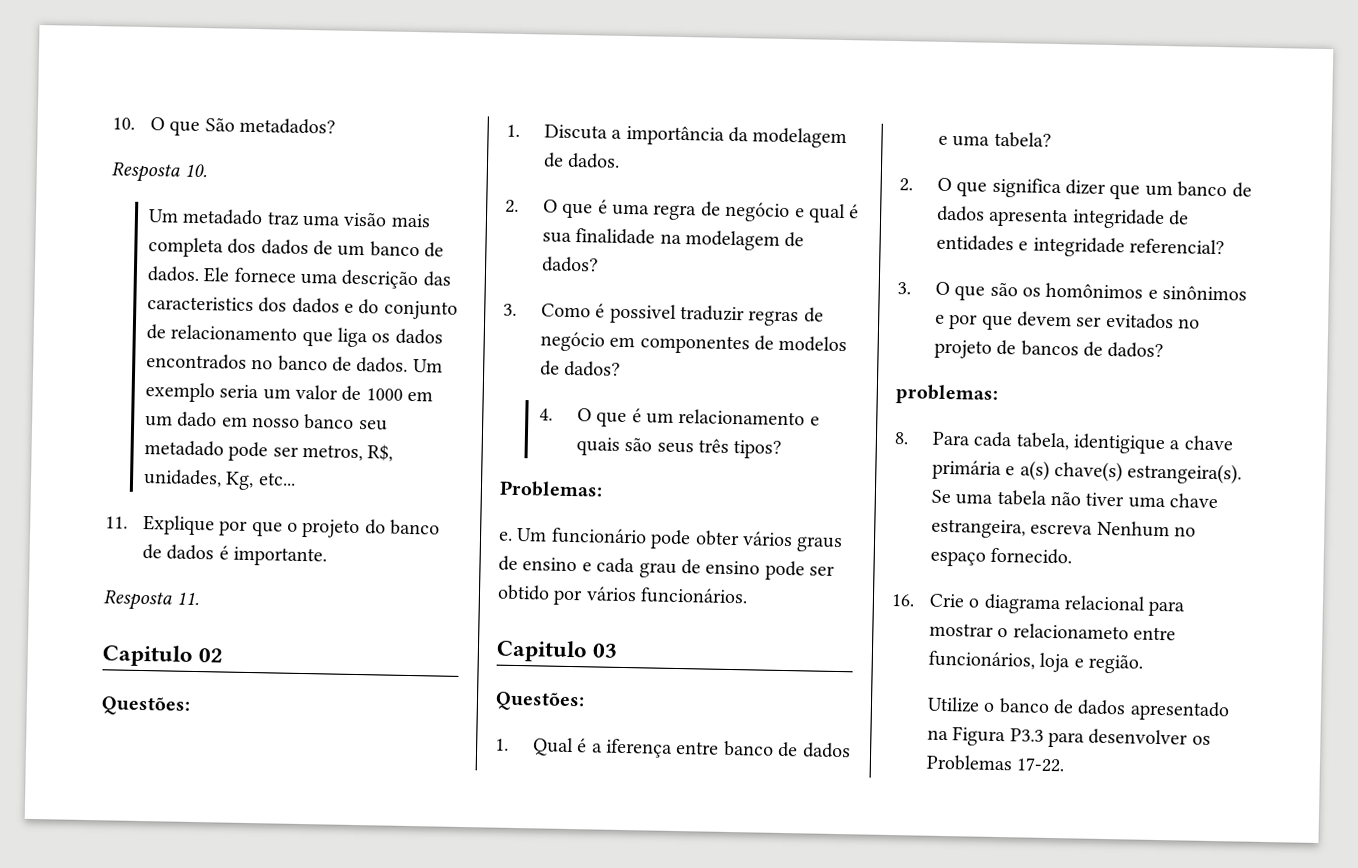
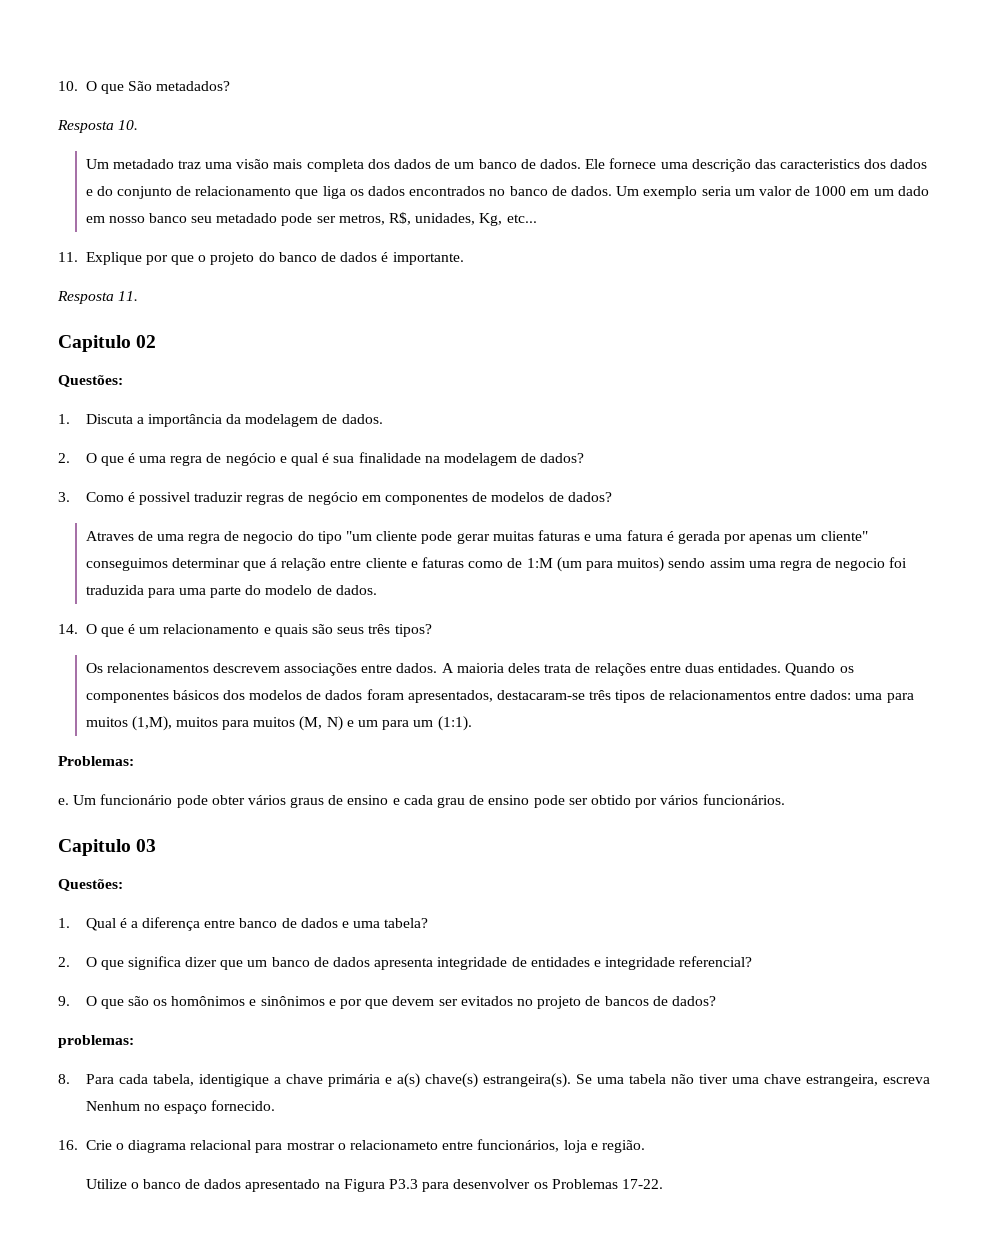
[538,408,553,421] 4. -> [85,530,868,544] [85,557,908,572] [85,585,377,598] [58,624,78,634] Atraves de uma regra de negocio do tipo "um cliente pode gerar muitas faturas e uma fatura é gerada por apenas um cliente" conseguimos determinar que á relação entre cliente e faturas como de 1:M (um para muitos) sendo assim uma regra de negocio foi traduzida para uma parte do modelo de dados. // 14.
(783, 449) none -> [85,663,854,676] [85,689,914,703] [85,716,472,731] // Os relacionamentos descrevem associações entre dados. A maioria deles trata de relações entre duas entidades. Quando os componentes básicos dos modelos de dados foram apresentados, destacaram-se três tipos de relacionamentos entre dados: uma para muitos (1,M), muitos para muitos (M, N) e um para um (1:1).
[605,738,674,758] iferença -> [142,917,201,931] diferença
[897,282,911,295] 3. -> [58,996,70,1006] 9.

